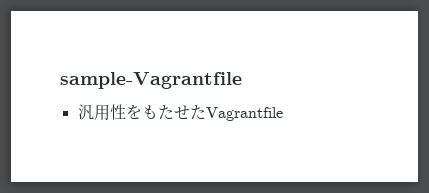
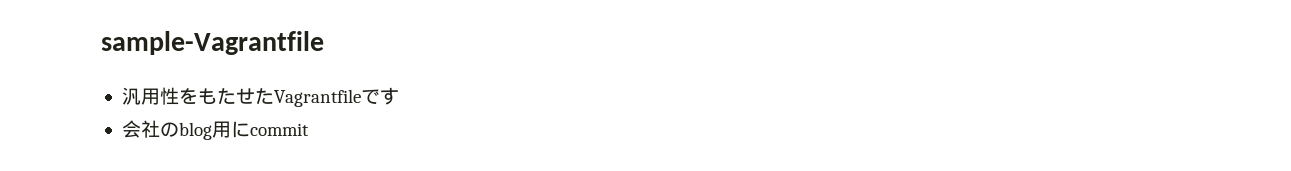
(283, 114) none -> [360,87,399,105] [121,120,309,140] です // 会社のblog用にcommit

